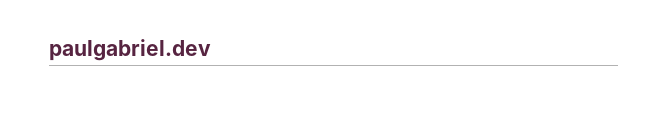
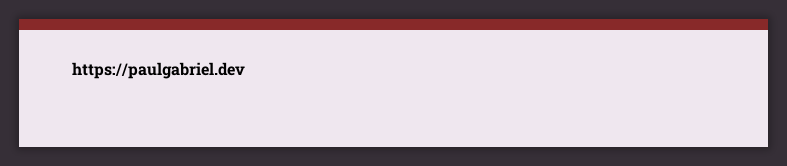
[49,39,211,61] paulgabriel.dev -> [72,62,245,79] https://paulgabriel.dev

